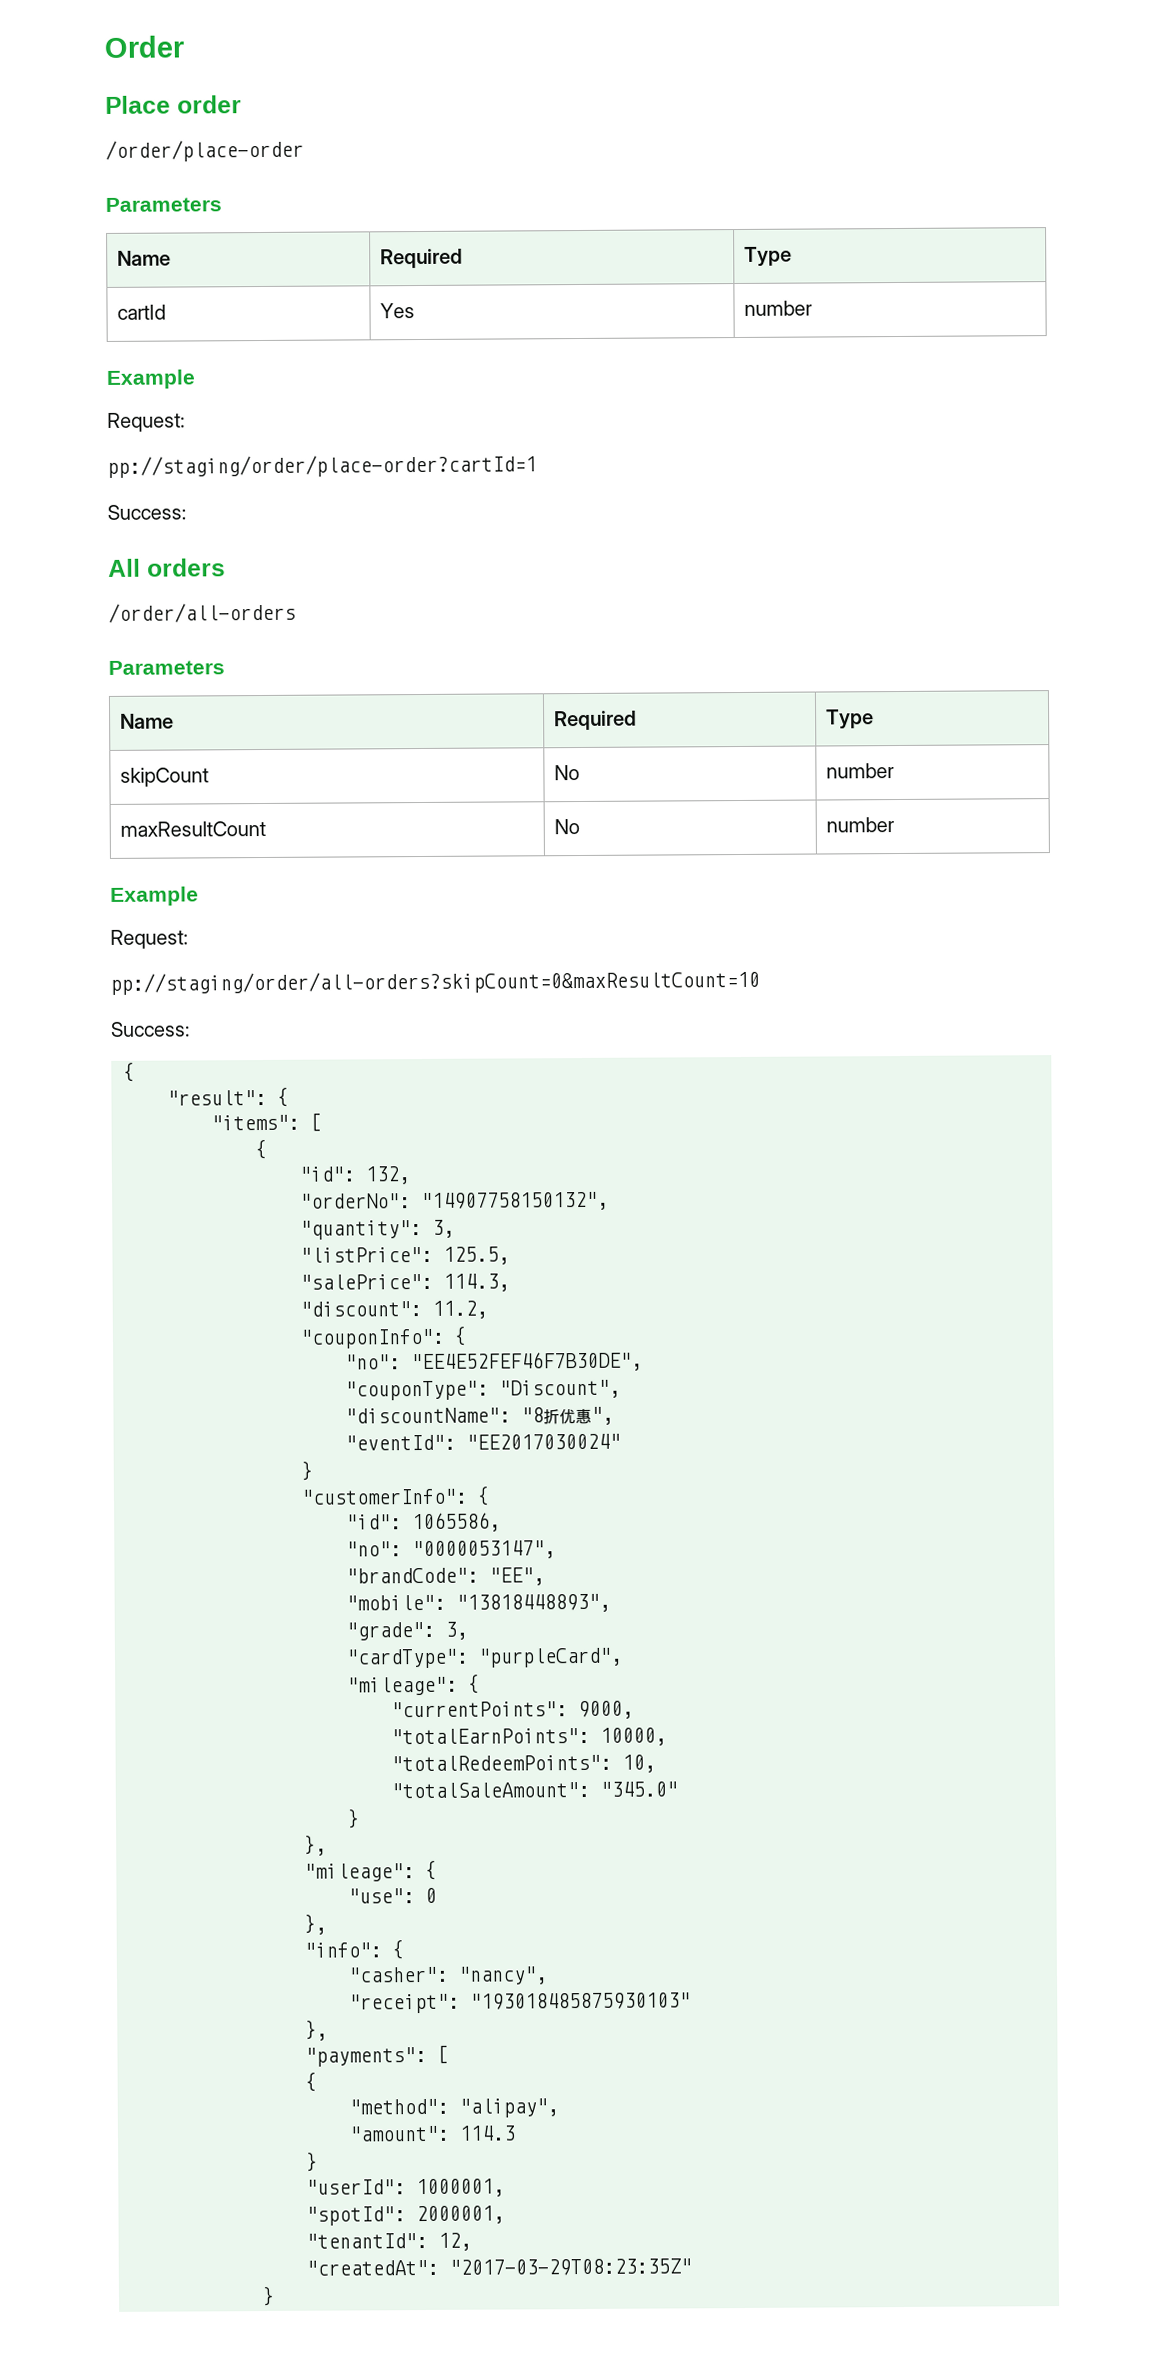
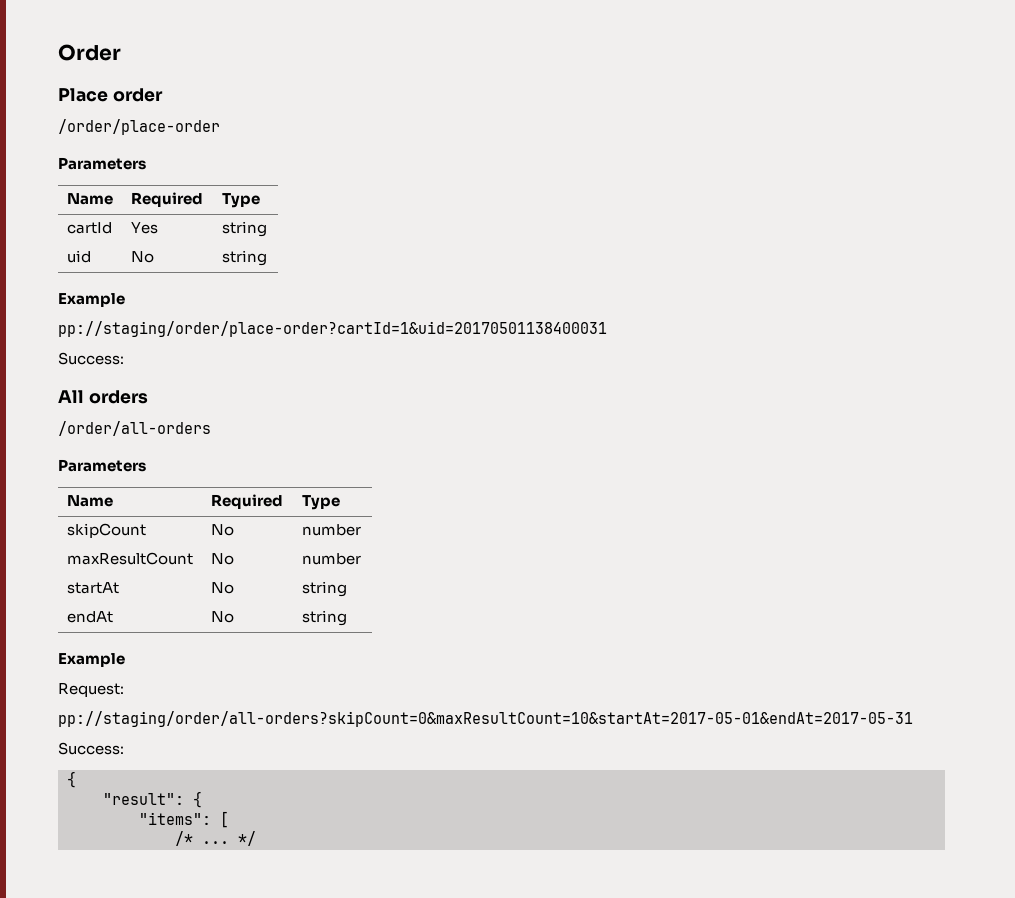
[743,300,813,316] [106,369,196,389] [107,412,185,432] [107,454,537,478] number // Example // Request: // pp://staging/order/place-order?cartId=1 -> [221,221,267,237] [66,250,91,263] [130,251,154,263] [221,250,267,266] [58,293,125,307] [58,321,607,337] string // uid | No | string // Example // pp://staging/order/place-order?cartId=1&uid=20170501138400031
[110,886,199,906] [110,929,188,949] [110,969,760,995] // Example // Request: // pp://staging/order/all-orders?skipCount=0&maxResultCount=10 -> [66,582,119,594] [210,582,234,594] [301,581,347,597] [66,611,113,623] [210,611,234,623] [301,610,347,626] [58,653,125,667] [58,683,124,697] [58,711,913,727] // startAt | No | string // endAt | No | string // Example // Request: // pp://staging/order/all-orders?skipCount=0&maxResultCount=10&startAt=2017-05-01&endAt=2017-05-31
[255,1138,267,1160] [299,1166,411,1185] [300,1191,609,1212] [300,1219,455,1240] [300,1246,510,1265] [300,1273,510,1292] [300,1300,488,1319] [300,1325,467,1349] [345,1351,643,1373] [345,1379,621,1401] [345,1406,614,1425] [345,1433,621,1451] [301,1460,313,1481] [301,1485,490,1506] [346,1512,501,1533] [346,1540,556,1560] [346,1567,545,1586] [346,1593,611,1613] [346,1621,468,1641] [346,1647,623,1669] [347,1673,480,1696] [391,1700,634,1720] [391,1727,667,1746] [391,1754,656,1773] [391,1781,678,1799] [347,1808,360,1829] [304,1834,327,1856] [304,1859,437,1882] [348,1887,437,1904] [304,1913,327,1935] [304,1939,404,1960] [348,1966,548,1985] [349,1992,691,2014] [305,2019,328,2041] [305,2044,449,2067] [305,2071,317,2092] [349,2098,559,2118] [349,2125,516,2142] [306,2151,318,2172] [306,2178,505,2198] [306,2205,505,2226] [306,2232,472,2251] [306,2258,692,2276] [262,2285,275,2307] { // "id": 132, // "orderNo": "14907758150132", // "quantity": 3, // "listPrice": 125.5, // "salePrice": 114.3, // "discount": 11.2, // "couponInfo": { // "no": "EE4E52FEF46F7B30DE", // "couponType": "Discount", // "discountName": "8折优惠", // "eventId": "EE2017030024" // } // "customerInfo": { // "id": 1065586, // "no": "0000053147", // "brandCode": "EE", // "mobile": "13818448893", // "grade": 3, // "cardType": "purpleCard", // "mileage": { // "currentPoints": 9000, // "totalEarnPoints": 10000, // "totalRedeemPoints": 10, // "totalSaleAmount": "345.0" // } // }, // "mileage": { // "use": 0 // }, // "info": { // "casher": "nancy", // "receipt": "193018485875930103" // }, // "payments": [ // { // "method": "alipay", // "amount": 114.3 // } // "userId": 1000001, // "spotId": 2000001, // "tenantId": 12, // "createdAt": "2017-03-29T08:23:35Z" // } -> [175,831,256,846] /* ... */

